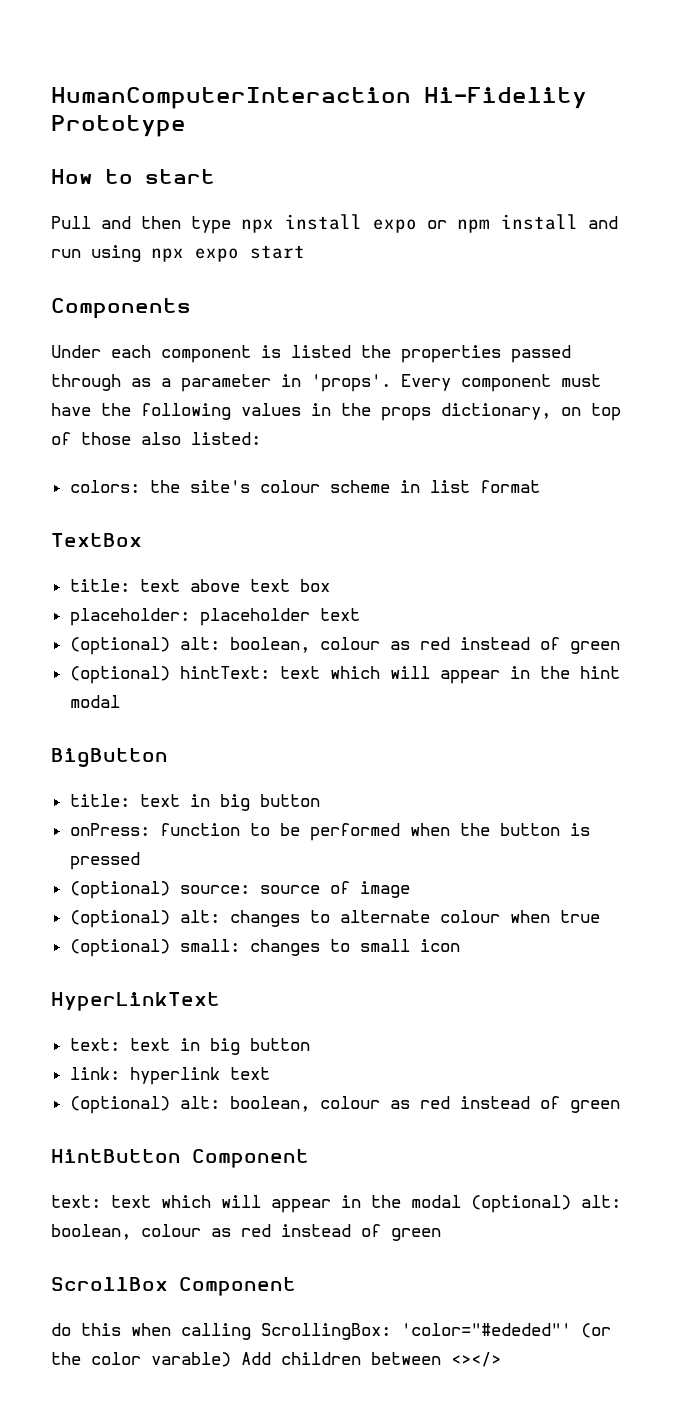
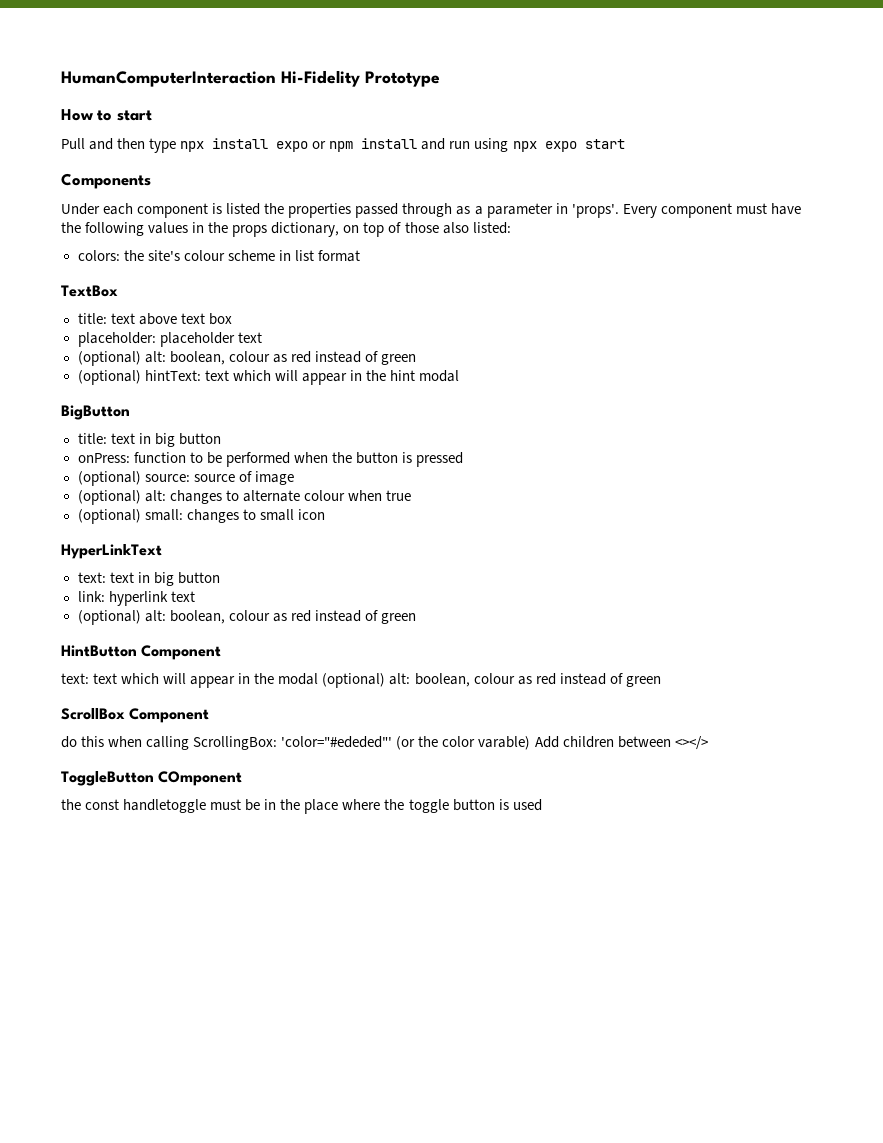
(501, 1359) none -> [61,771,243,786] [61,799,542,814] // ToggleButton COmponent // the const handletoggle must be in the place where the toggle button is used

